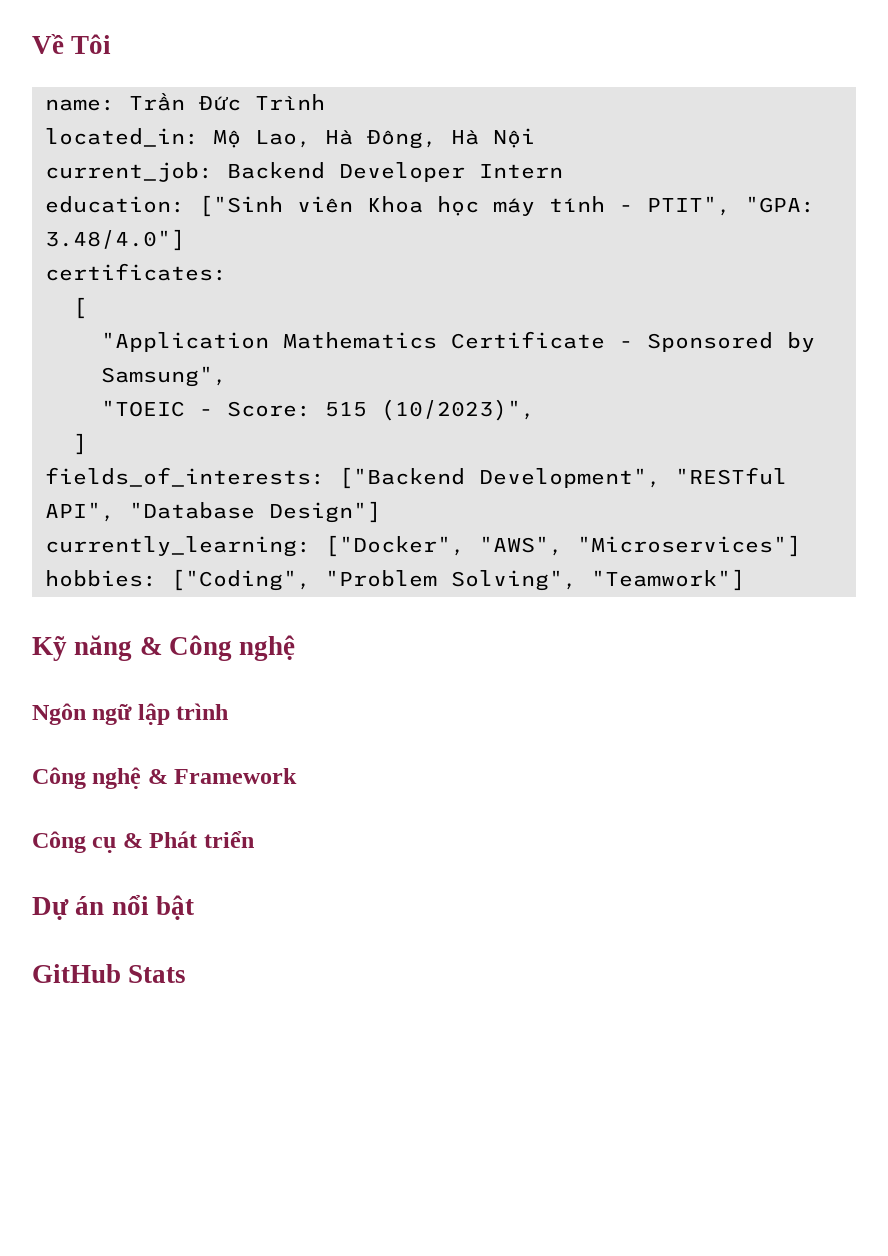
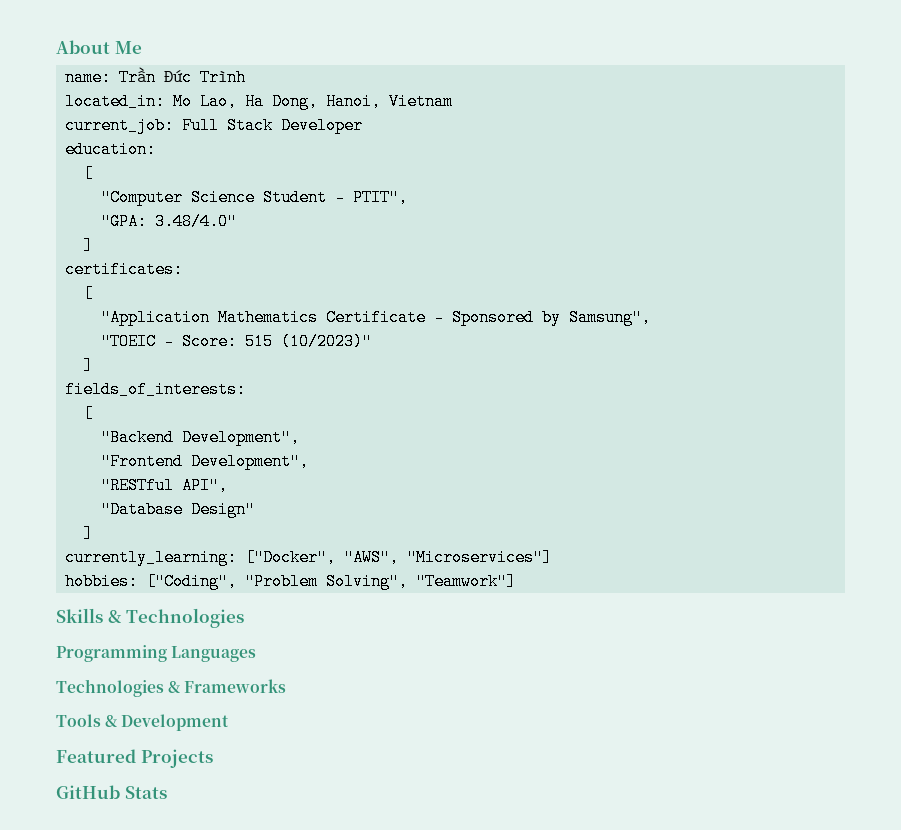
[32,34,112,54] Về Tôi -> [56,40,142,54] About Me
[212,128,535,149] Mộ Lao, Hà Đông, Hà Nội -> [172,93,453,110] Mo Lao, Ha Dong, Hanoi, Vietnam
[226,162,325,179] Backend -> [181,117,273,134] Full Stack
[478,164,563,179] Intern -> (363, 125) none
[198,195,605,217] ["Sinh viên Khoa học máy tính -> [82,165,93,182] [100,189,327,206] // [ // "Computer Science Student
[744,196,815,213] [44,229,185,251] "GPA: 3.48/4.0"] -> [100,213,237,230] [82,237,93,254] // "GPA: 3.48/4.0" // ]
[380,399,535,421] (10/2023)", -> [280,333,372,350] (10/2023)"
[338,467,661,489] ["Backend Development", -> [82,405,93,422] [100,429,300,446] [100,453,309,470] // [ // "Backend Development", // "Frontend Development", //
[128,501,381,523] "Database Design"] -> [100,501,255,518] [82,525,93,542] // "Database Design" // ]
[32,635,296,661] [32,703,229,725] [32,767,298,789] [32,831,254,853] [32,894,194,920] Kỹ năng & Công nghệ // Ngôn ngữ lập trình // Công nghệ & Framework // Công cụ & Phát triển // Dự án nổi bật -> [56,608,245,628] [56,645,257,662] [56,679,287,697] [56,714,230,731] [56,749,213,768] Skills & Technologies // Programming Languages // Technologies & Frameworks // Tools & Development // Featured Projects

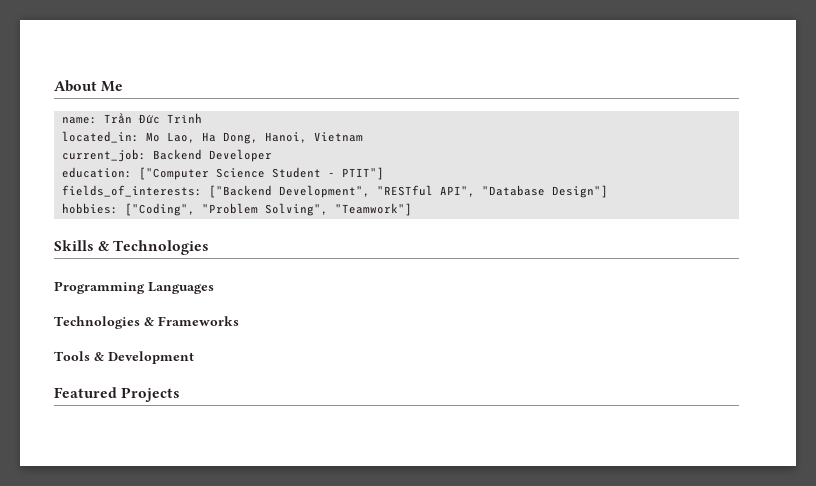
[181,117,273,134] Full Stack -> [152,149,202,160] Backend
[82,165,93,182] [100,189,183,206] // [ // "Computer -> [138,167,209,180] ["Computer
[352,189,408,206] [100,213,237,230] [82,237,93,254] [64,261,183,278] [82,285,93,302] [100,309,651,326] [100,333,372,350] [82,357,93,374] PTIT", // "GPA: 3.48/4.0" // ] // certificates: // [ // "Application Mathematics Certificate - Sponsored by Samsung", // "TOEIC - Score: 515 (10/2023)" // ] -> [341,167,384,180] PTIT"]
[82,405,93,422] [100,429,300,446] [100,453,309,470] // [ // "Backend Development", // "Frontend Development", // -> [208,185,370,198] ["Backend Development",
[100,501,255,518] [82,525,93,542] [64,549,552,566] // "Database Design" // ] // currently_learning: ["Docker", "AWS", "Microservices"] -> [481,185,608,198] "Database Design"]
[56,785,167,799] // GitHub Stats -> (181, 394) none

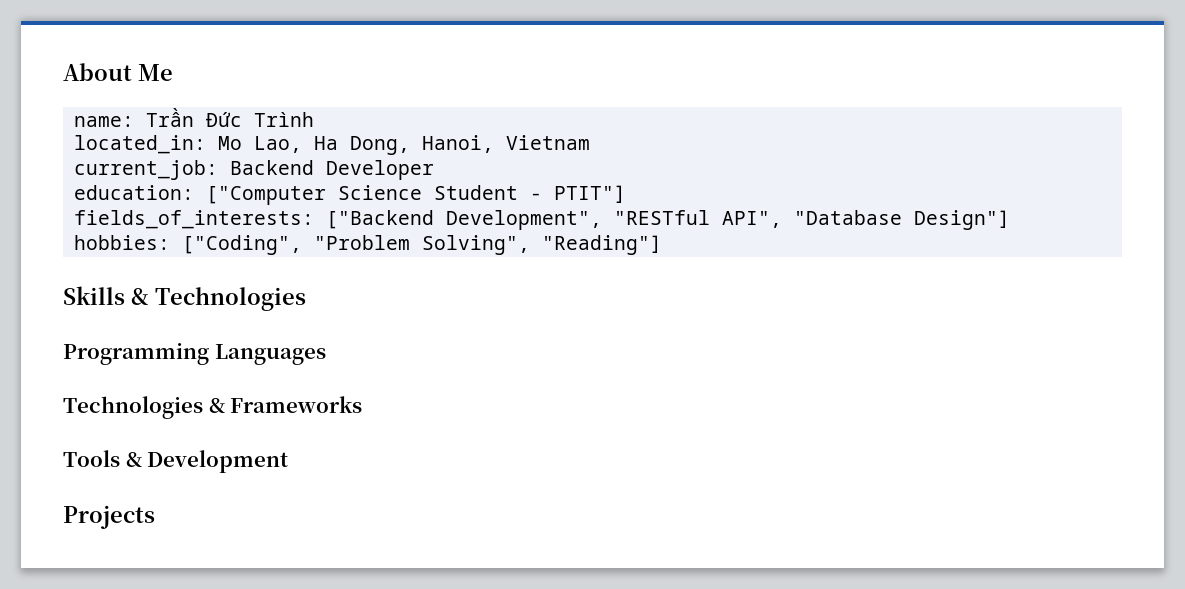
[334,203,412,216] "Teamwork"] -> [542,235,663,255] "Reading"]
[54,387,117,398] Featured -> (289, 461) none

